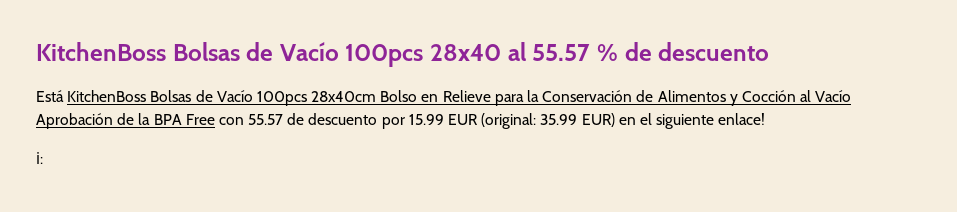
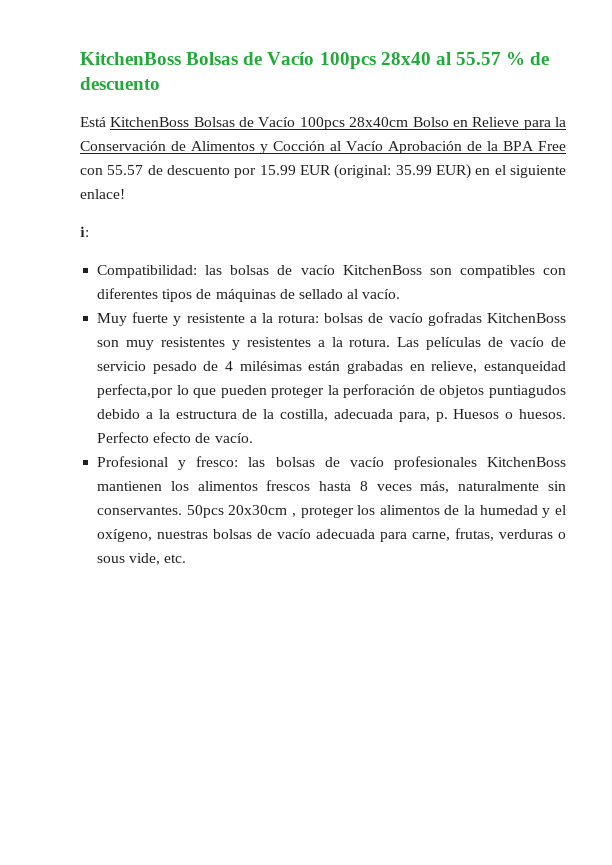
(43, 158) none -> [97,265,566,278] [97,288,401,302] [97,312,566,326] [97,337,567,350] [97,361,566,374] [97,384,566,398] [97,409,566,422] [97,432,253,443] [97,456,566,470] [97,480,566,493] [97,505,566,518] [97,528,566,542] [97,553,187,565] // Compatibilidad: las bolsas de vacío KitchenBoss son compatibles con diferentes tipos de máquinas de sellado al vacío. // Muy fuerte y resistente a la rotura: bolsas de vacío gofradas KitchenBoss son muy resistentes y resistentes a la rotura. Las películas de vacío de servicio pesado de 4 milésimas están grabadas en relieve, estanqueidad perfecta,por lo que pueden proteger la perforación de objetos puntiagudos debido a la estructura de la costilla, adecuada para, p. Huesos o huesos. Perfecto efecto de vacío. // Profesional y fresco: las bolsas de vacío profesionales KitchenBoss mantienen los alimentos frescos hasta 8 veces más, naturalmente sin conservantes. 50pcs 20x30cm , proteger los alimentos de la humedad y el oxígeno, nuestras bolsas de vacío adecuada para carne, frutas, verduras o sous vide, etc.

